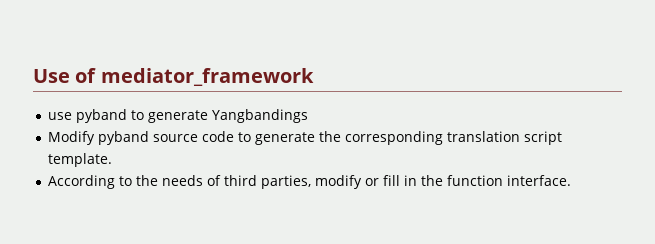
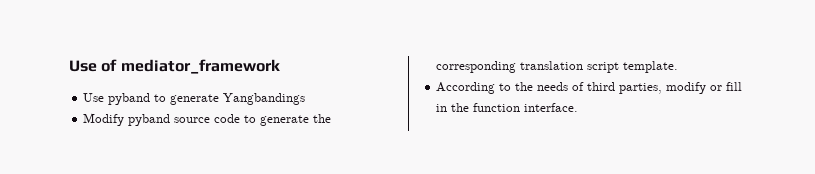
[48,112,73,120] use -> [83,93,105,102] Use

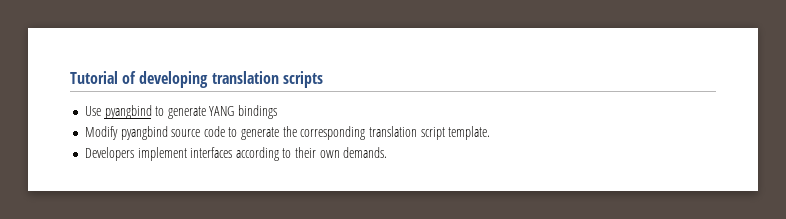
[69,59,280,74] [83,93,306,105] Use of mediator_framework // Use pyband to generate Yangbandings -> [70,71,323,88] [84,105,278,119] Tutorial of developing translation scripts // Use pyangbind to generate YANG bindings
[128,114,171,126] pyband -> [120,126,168,140] pyangbind
[436,82,743,94] [436,103,579,112] According to the needs of third parties, modify or fill in the function interface. -> [84,147,388,161] Developers implement interfaces according to their own demands.

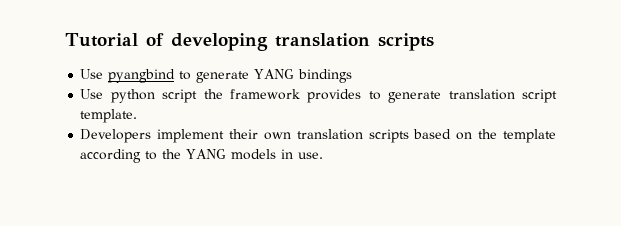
[84,126,366,140] Modify pyangbind source code to generate the corresponding -> [80,89,442,103] Use python script the framework provides to generate
[190,147,388,161] interfaces according to their own demands. -> [229,129,556,143] [80,149,324,163] their own translation scripts based on the template according to the YANG models in use.

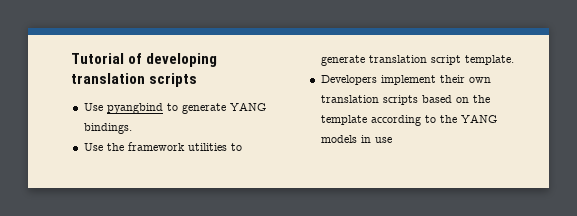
[298,69,353,83] [80,89,198,103] bindings // Use python script -> [83,123,132,134] [83,143,103,151] bindings. // Use
[307,89,362,103] provides -> [187,143,227,151] utilities
[298,152,324,159] use. -> [374,137,392,143] use

